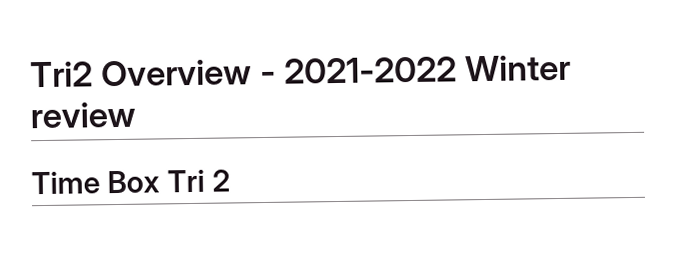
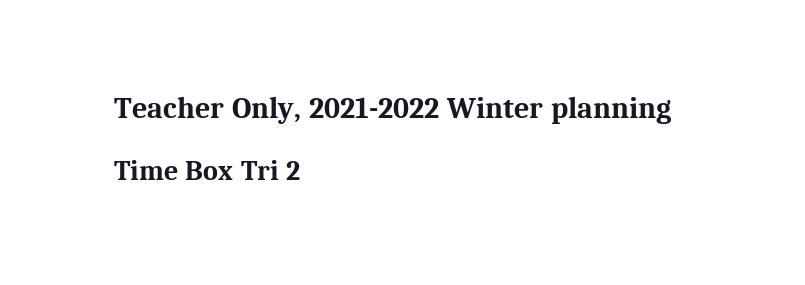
[30,59,276,88] Tri2 Overview - -> [114,96,302,124] Teacher Only,
[30,101,136,129] review -> [551,96,672,124] planning

